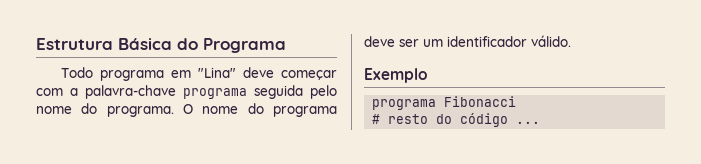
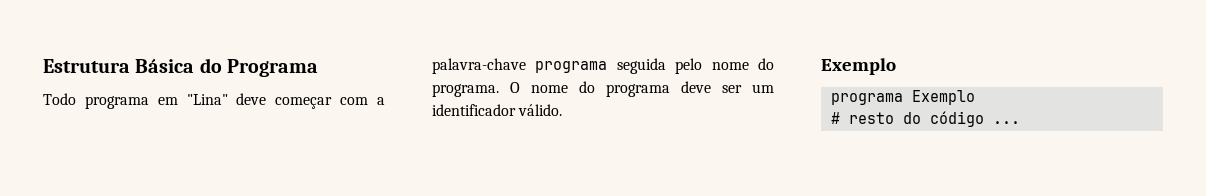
[444,96,517,107] Fibonacci -> [911,90,975,105] Exemplo

